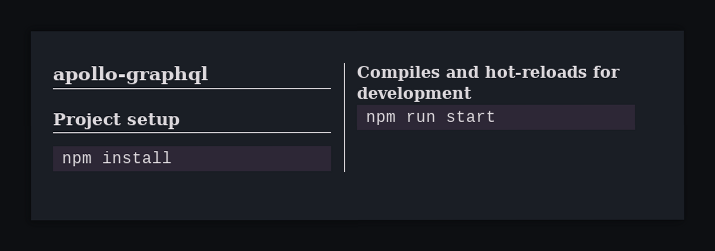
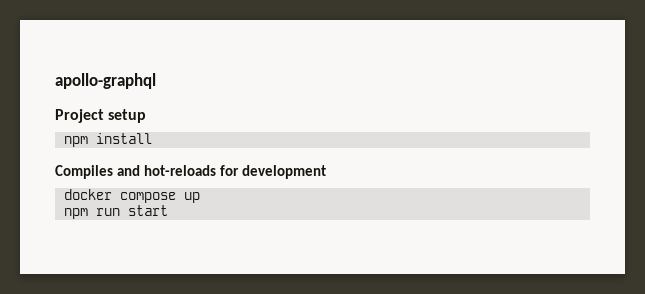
(472, 94) none -> [63,189,200,203] // docker compose up

